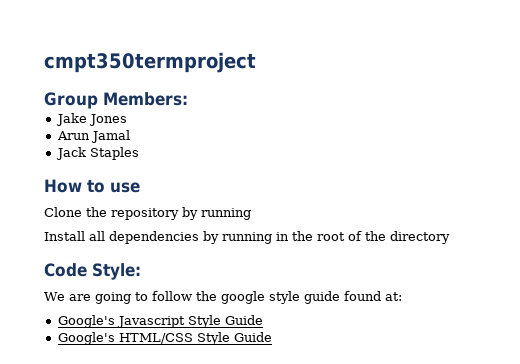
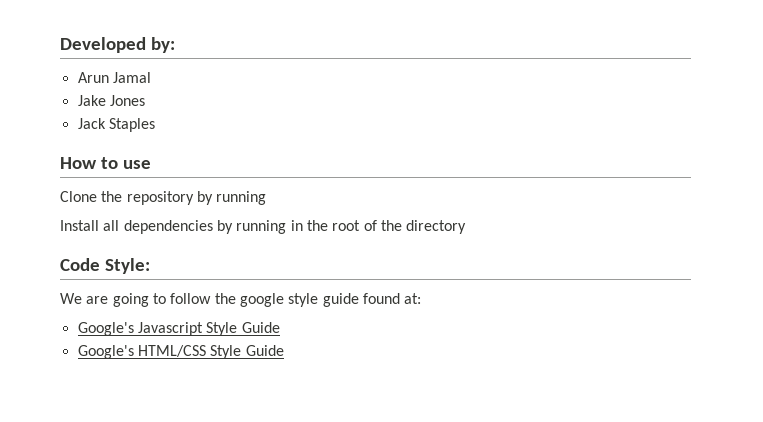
[44,52,256,73] [44,92,188,109] cmpt350termproject // Group Members: -> [60,37,175,53] [77,72,151,83] Developed by: // Arun Jamal
[56,130,130,143] // Arun Jamal -> (145, 100) none

